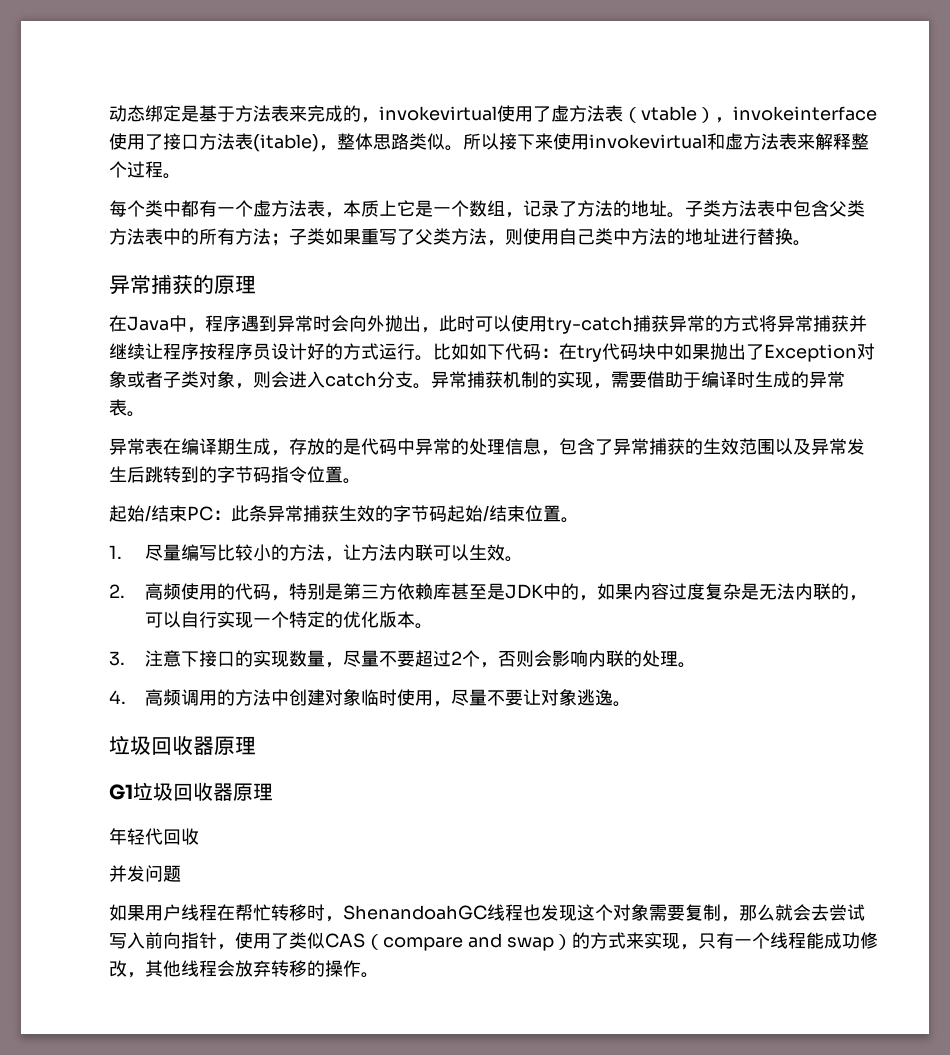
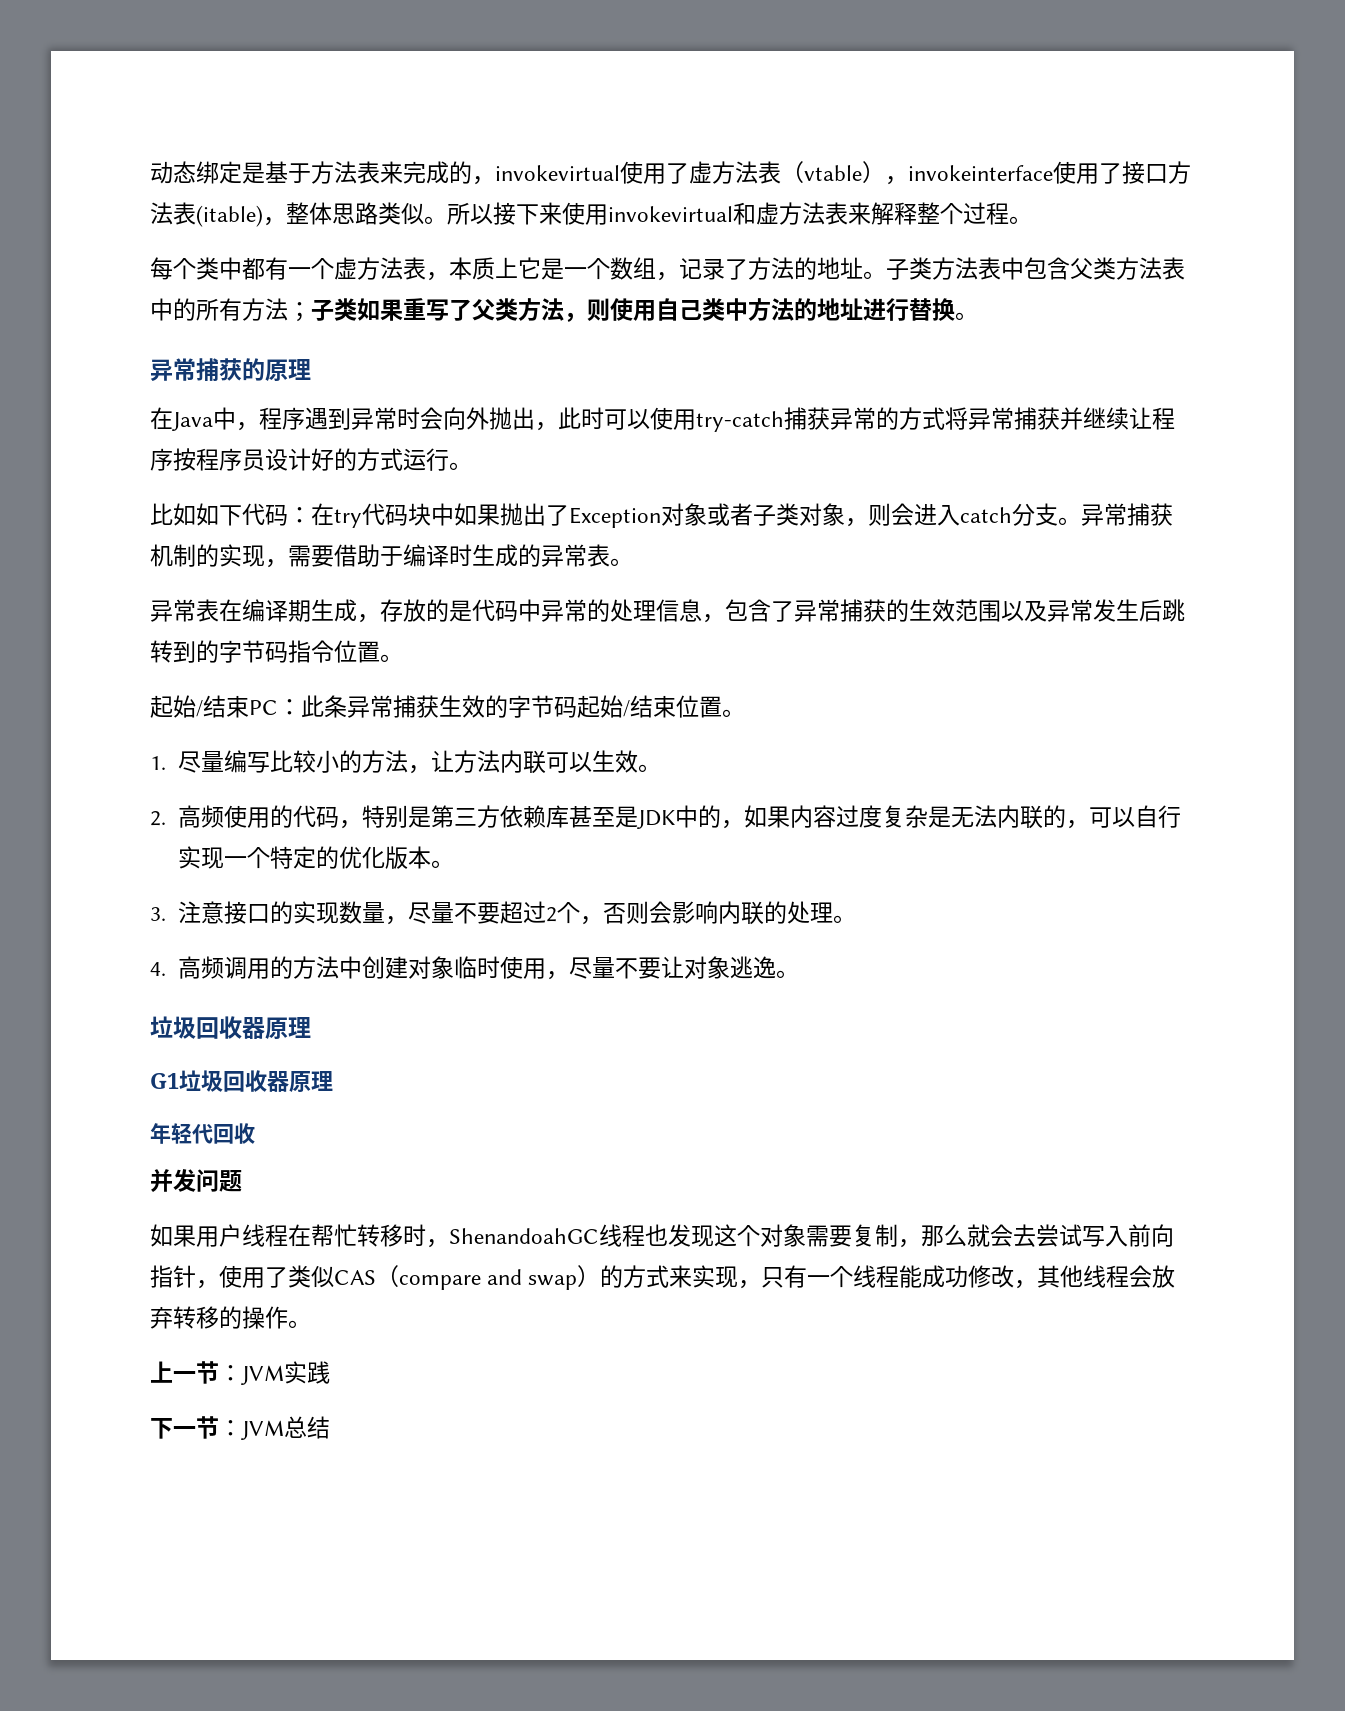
(433, 358) none -> (472, 466) //
[180,651,199,667] 下 -> (224, 912) none
(379, 975) none -> [150,1361,330,1385] [150,1416,330,1440] // 上一节：JVM实践 // 下一节：JVM总结

